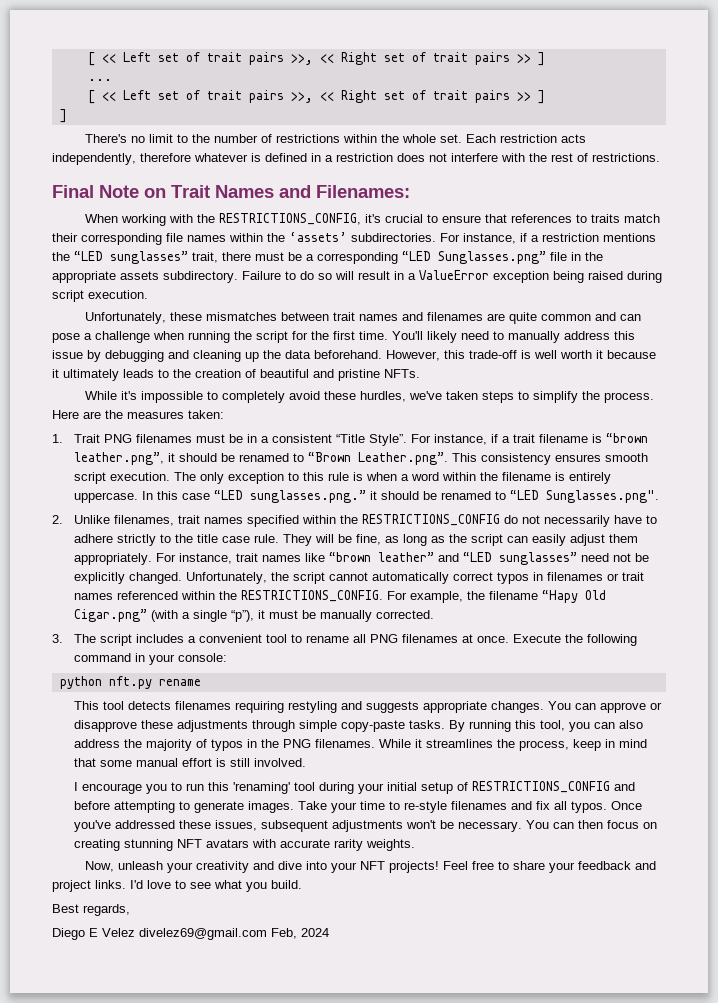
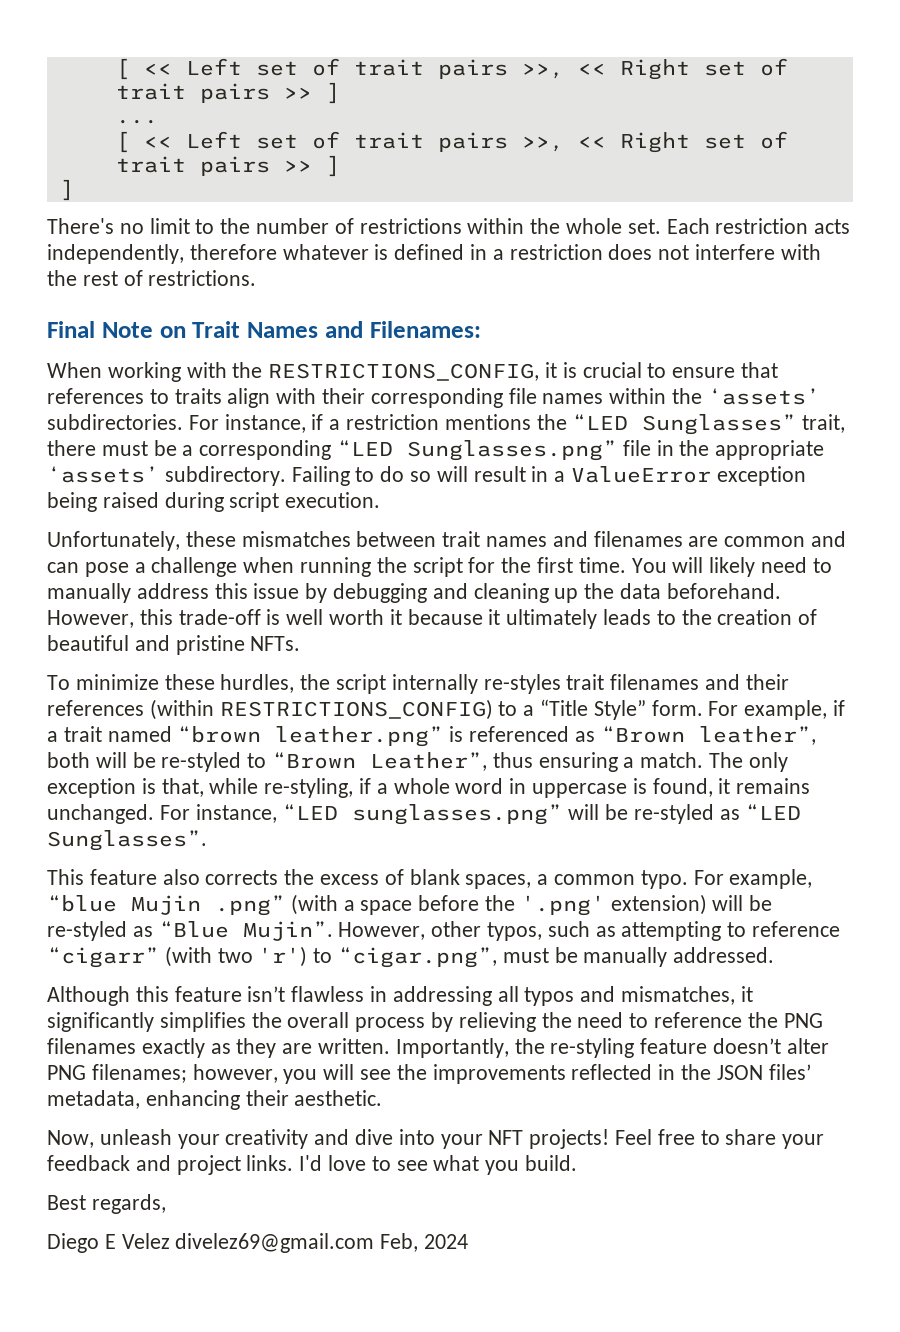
[364,214,381,223] it's -> [545,362,577,378] it is
[623,214,660,223] match -> [227,388,317,408] align with
[110,251,188,264] sunglasses” -> [642,414,797,435] Sunglasses”
[120,271,281,283] assets subdirectory. Failure -> [47,466,350,486] ‘assets’ subdirectory. Failing
[508,312,537,324] quite -> (719, 541) none
[392,331,423,340] You'll -> [631,557,704,573] You will
[84,391,654,403] [52,410,224,419] [52,433,649,446] [74,452,649,465] [74,472,612,484] [74,490,660,503] [52,514,658,527] [74,534,639,546] [74,552,650,565] [74,572,645,584] [74,590,607,603] [74,609,435,622] [52,634,638,646] [74,653,228,665] [59,676,201,689] [74,701,663,713] [74,720,644,732] [74,739,648,751] [74,758,307,767] [74,781,636,794] [74,801,643,813] [74,820,658,832] [74,839,416,851] While it's impossible to completely avoid these hurdles, we've taken steps to simplify the process. Here are the measures taken: // 1. Trait PNG filenames must be in a consistent “Title Style”. For instance, if a trait filename is “brown leather.png”, it should be renamed to “Brown Leather.png”. This consistency ensures smooth script execution. The only exception to this rule is when a word within the filename is entirely uppercase. In this case “LED sunglasses.png.” it should be renamed to “LED Sunglasses.png". // 2. Unlike filenames, trait names specified within the RESTRICTIONS_CONFIG do not necessarily have to adhere strictly to the title case rule. They will be fine, as long as the script can easily adjust them appropriately. For instance, trait names like “brown leather” and “LED sunglasses” need not be explicitly changed. Unfortunately, the script cannot automatically correct typos in filenames or trait names referenced within the RESTRICTIONS_CONFIG. For example, the filename “Hapy Old Cigar.png” (with a single “p”), it must be manually corrected. // 3. The script includes a convenient tool to rename all PNG filenames at once. Execute the following command in your console: // python nft.py rename // This tool detects filenames requiring restyling and suggests appropriate changes. You can approve or disapprove these adjustments through simple copy-paste tasks. By running this tool, you can also address the majority of typos in the PNG filenames. While it streamlines the process, keep in mind that some manual effort is still involved. // I encourage you to run this 'renaming' tool during your initial setup of RESTRICTIONS_CONFIG and before attempting to generate images. Take your time to re-style filenames and fix all typos. Once you've addressed these issues, subsequent adjustments won't be necessary. You can then focus on creating stunning NFT avatars with accurate rarity weights. -> [47,674,789,694] [47,699,846,720] [47,726,816,747] [47,752,788,772] [47,778,811,798] [47,804,802,825] [47,830,207,851] [47,869,813,889] [47,894,773,916] [47,921,841,941] [47,946,775,968] [47,986,753,1006] [47,1012,823,1032] [47,1038,829,1058] [47,1064,811,1084] [47,1090,383,1110] To minimize these hurdles, the script internally re-styles trait filenames and their references (within RESTRICTIONS_CONFIG) to a “Title Style” form. For example, if a trait named “brown leather.png” is referenced as “Brown leather”, both will be re-styled to “Brown Leather”, thus ensuring a match. The only exception is that, while re-styling, if a whole word in uppercase is found, it remains unchanged. For instance, “LED sunglasses.png” will be re-styled as “LED Sunglasses”. // This feature also corrects the excess of blank spaces, a common typo. For example, “blue Mujin .png” (with a space before the '.png' extension) will be re-styled as “Blue Mujin”. However, other typos, such as attempting to reference “cigarr” (with two 'r') to “cigar.png”, must be manually addressed. // Although this feature isn’t flawless in addressing all typos and mismatches, it significantly simplifies the overall process by relieving the need to reference the PNG filenames exactly as they are written. Importantly, the re-styling feature doesn’t alter PNG filenames; however, you will see the improvements reflected in the JSON files’ metadata, enhancing their aesthetic.

